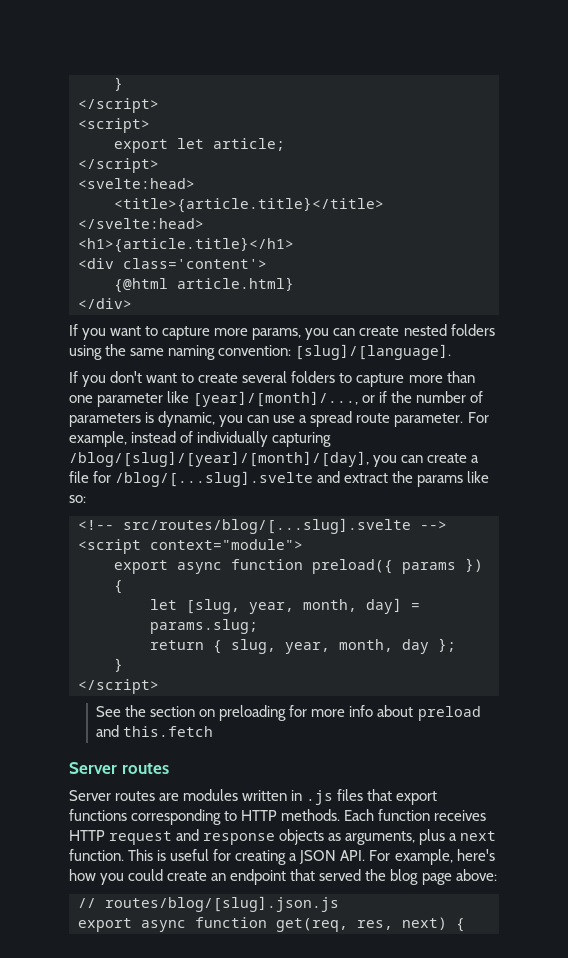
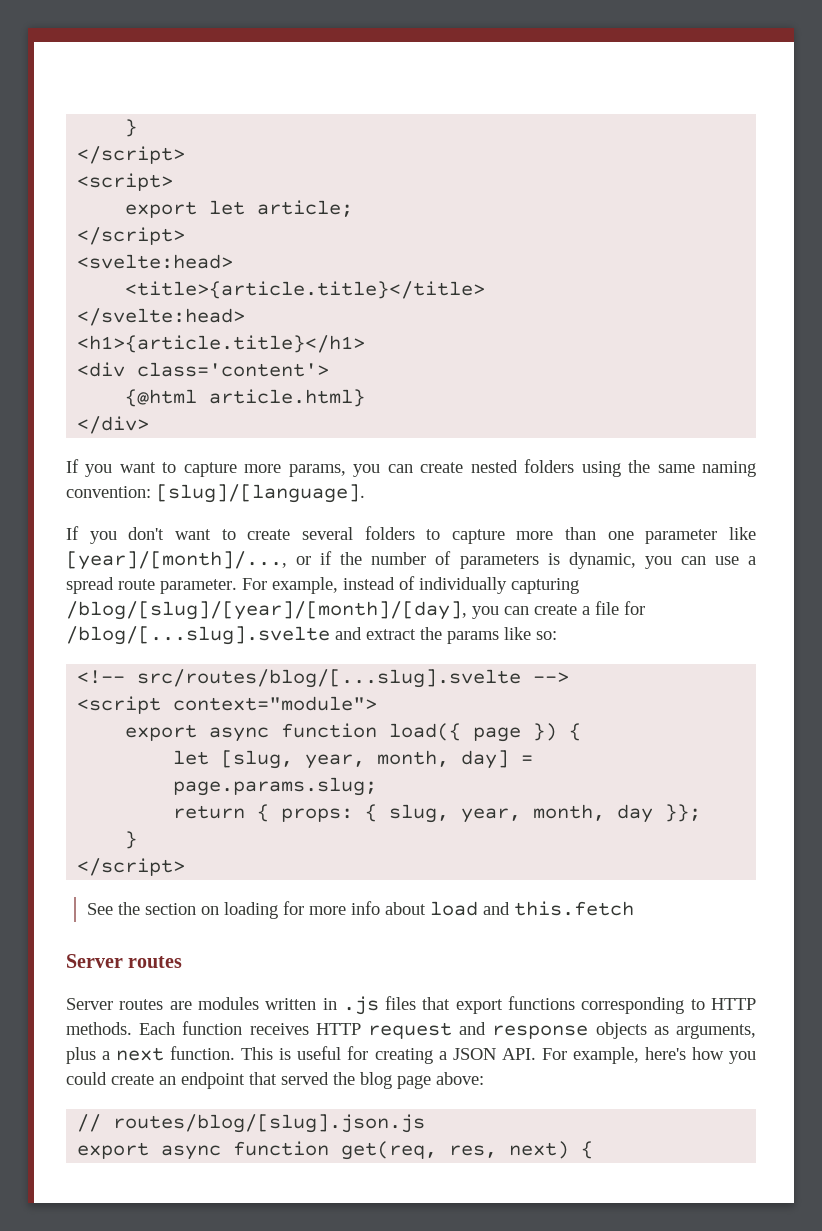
[312,559,456,574] preload({ params -> [389,723,522,742] load({ page
[150,619,258,634] params.slug; -> [173,777,378,796] page.params.slug;
(222, 647) none -> [281,804,378,822] props: {
[438,638,456,652] }; -> [665,804,702,822] }};
[219,705,287,721] preloading -> [223,902,278,919] loading
[417,706,481,721] preload -> [429,901,478,916] load

